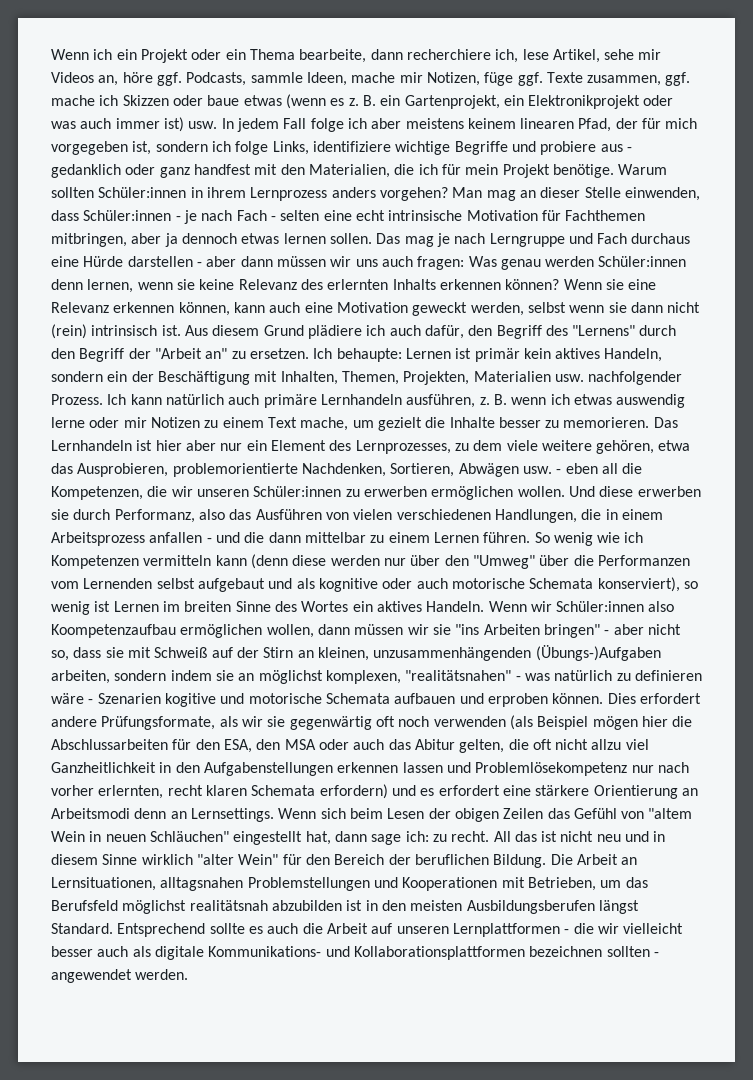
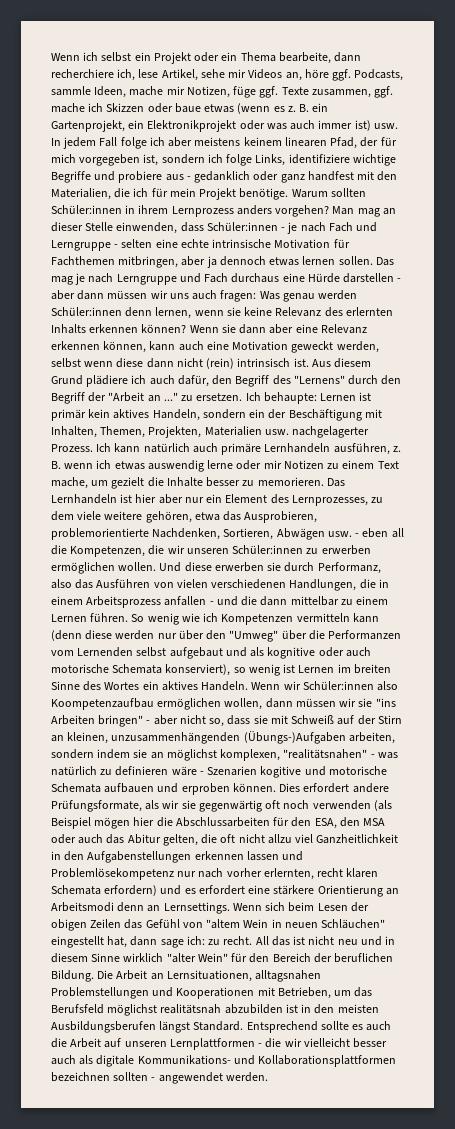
(113, 54) none -> [101,52,132,62] selbst
(267, 215) none -> [356,222,378,232] [51,240,111,251] und Lerngruppe
[355,210,385,221] echt -> [180,239,209,248] echte
(624, 284) none -> [239,324,294,334] dann aber
[608,302,627,313] sie -> [116,358,144,368] diese
[205,348,228,359] an" -> [147,392,178,402] an ..."
[588,371,683,385] nachfolgender -> [292,426,370,438] nachgelagerter

